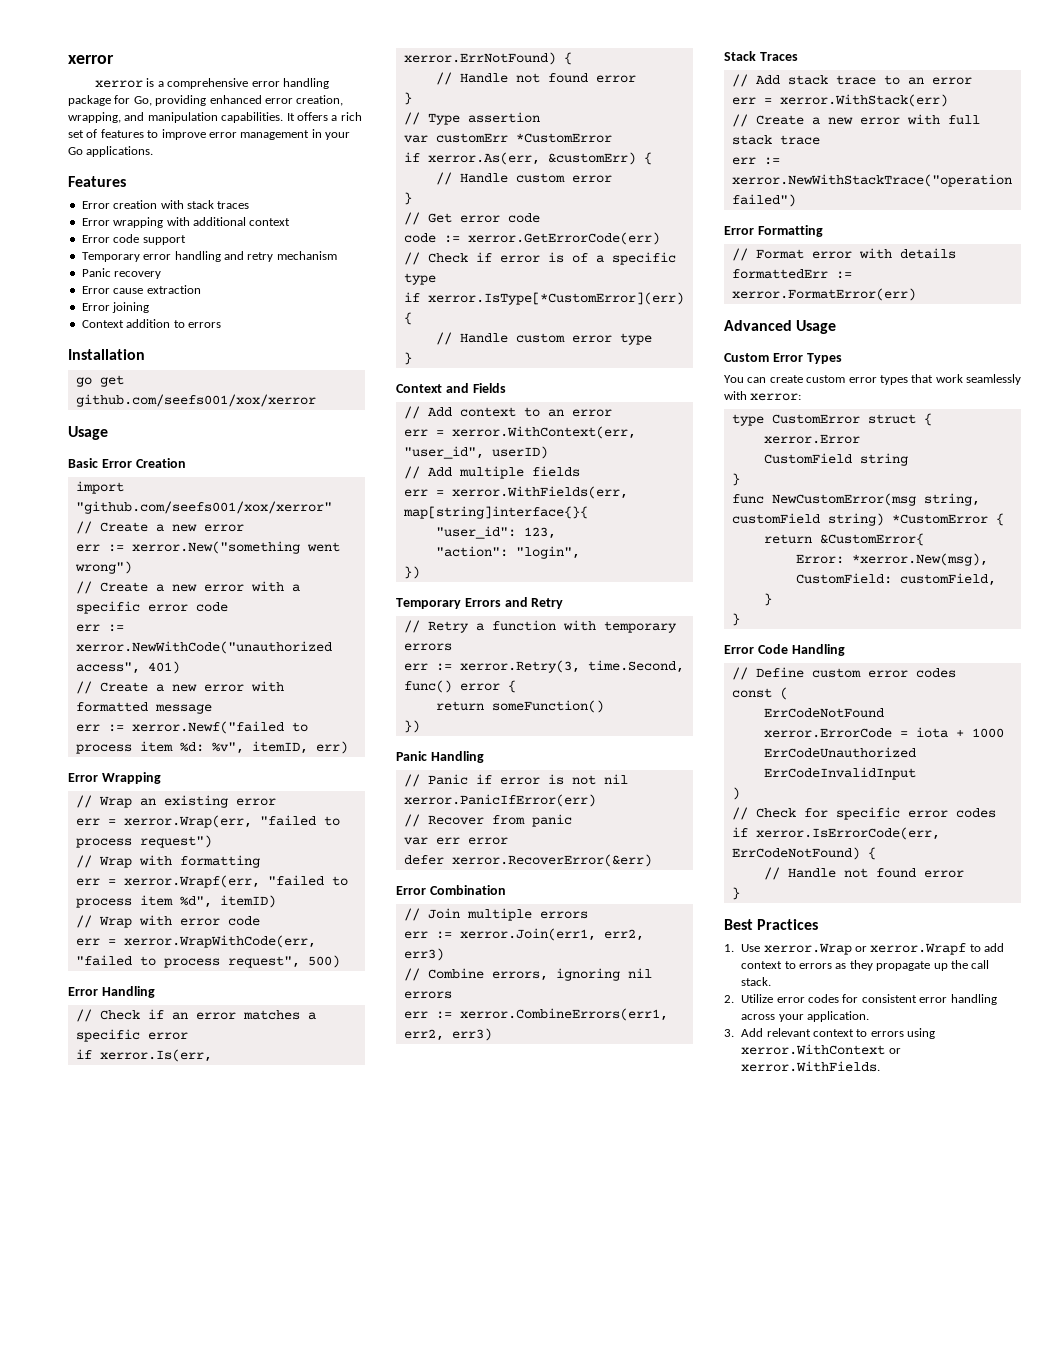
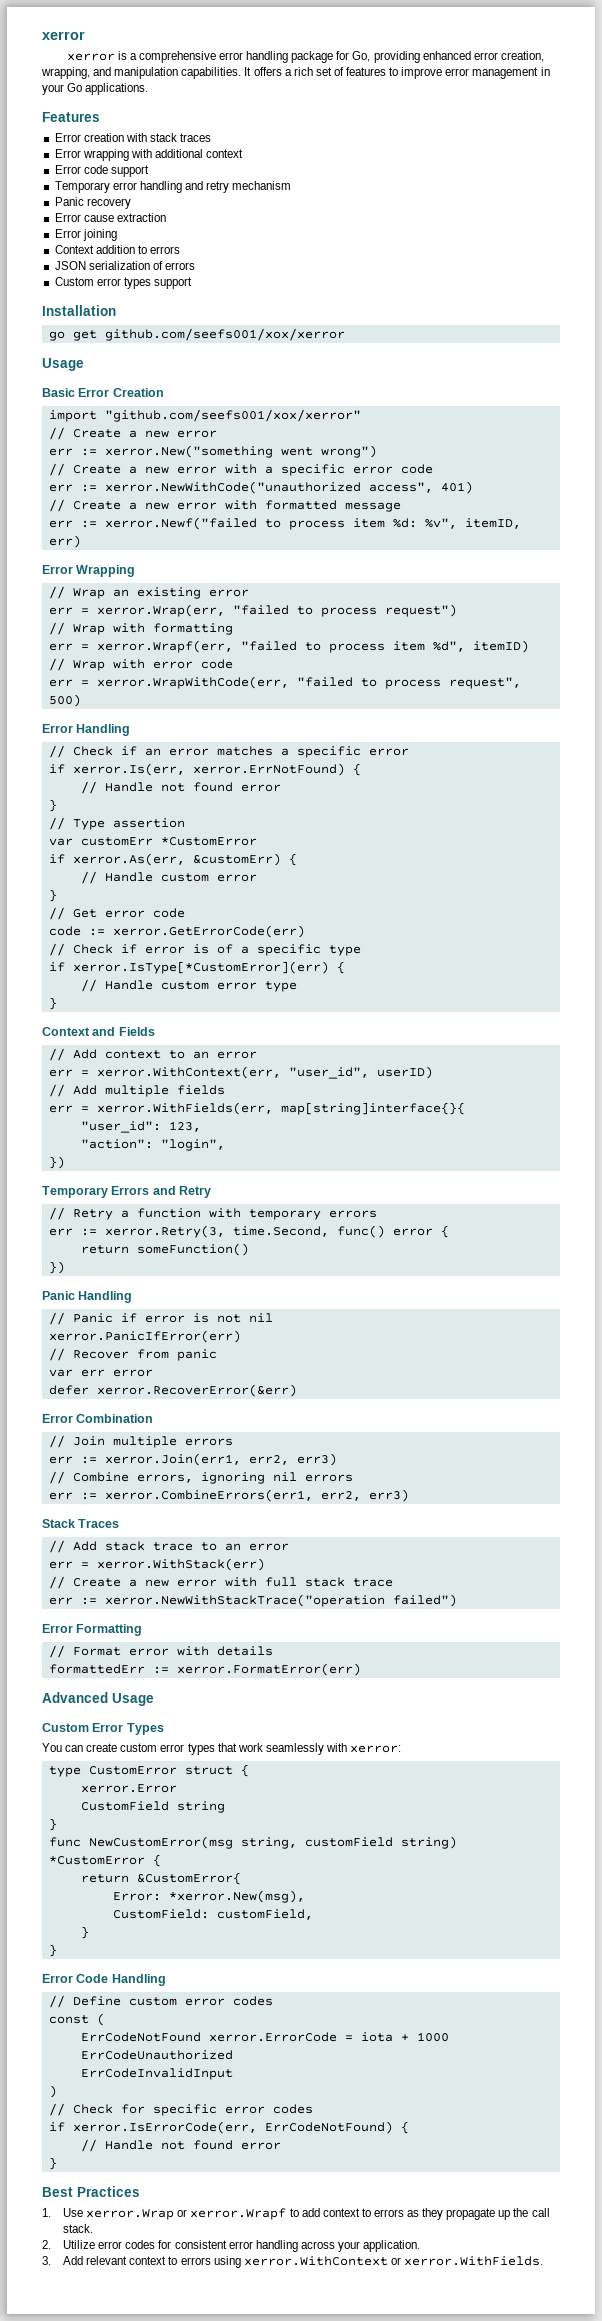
(221, 325) none -> [54,261,195,270] [54,277,192,289] // JSON serialization of errors // Custom error types support

